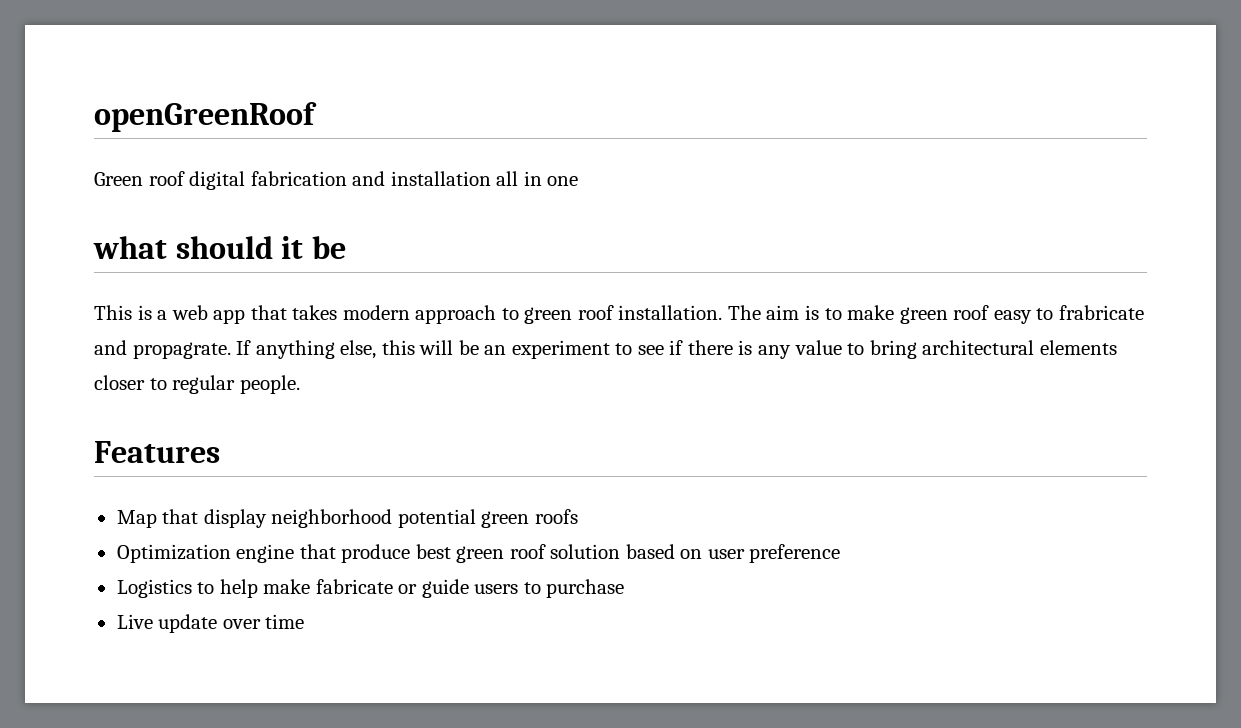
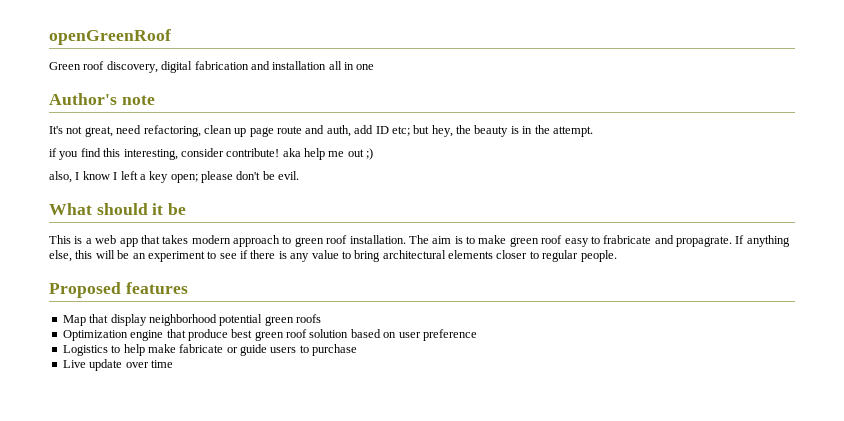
(185, 178) none -> [106,61,158,73] discovery,
[93,236,167,259] what -> [49,93,155,105] [49,125,593,137] [49,148,374,160] [49,171,300,183] [49,203,92,215] Author's note // It's not great, need refactoring, clean up page route and auth, add ID etc; but hey, the beauty is in the attempt. // if you find this interesting, consider contribute! aka help me out ;) // also, I know I left a key open; please don't be evil. // What
[94,441,220,463] Features -> [49,282,188,298] Proposed features

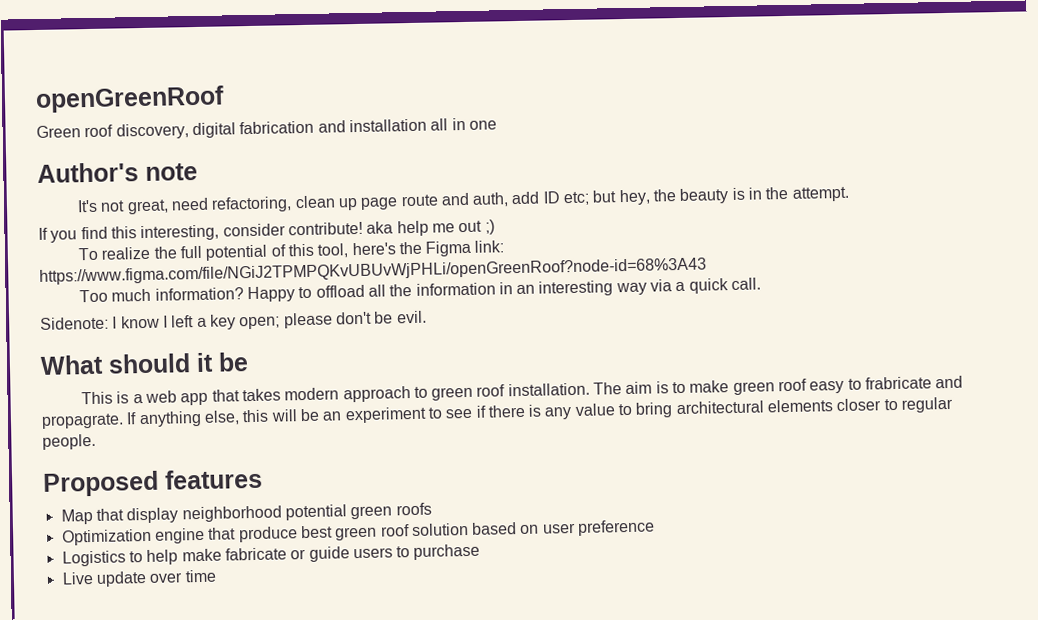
[49,148,57,157] if -> [38,227,48,240] If
[49,171,72,183] also, -> [77,240,505,261] [39,257,707,285] [78,277,762,303] [40,316,109,330] To realize the full potential of this tool, here's the Figma link: https://www.figma.com/file/NGiJ2TPMPQKvUBUvWjPHLi/openGreenRoof?node-id=68%3A43 // Too much information? Happy to offload all the information in an interesting way via a quick call. // Sidenote:

